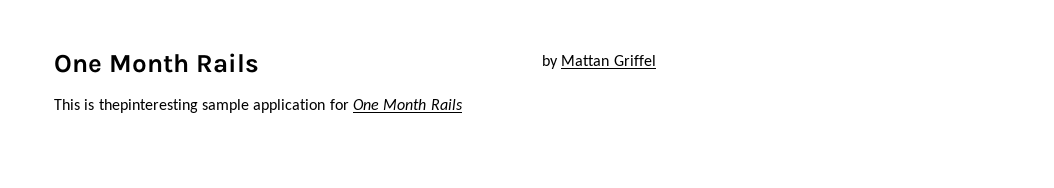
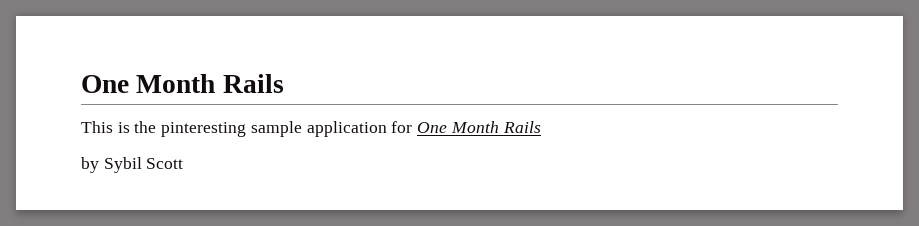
[98,99,198,113] thepinteresting -> [134,121,247,137] the pinteresting
[561,55,656,66] Mattan Griffel -> [103,157,184,173] Sybil Scott

